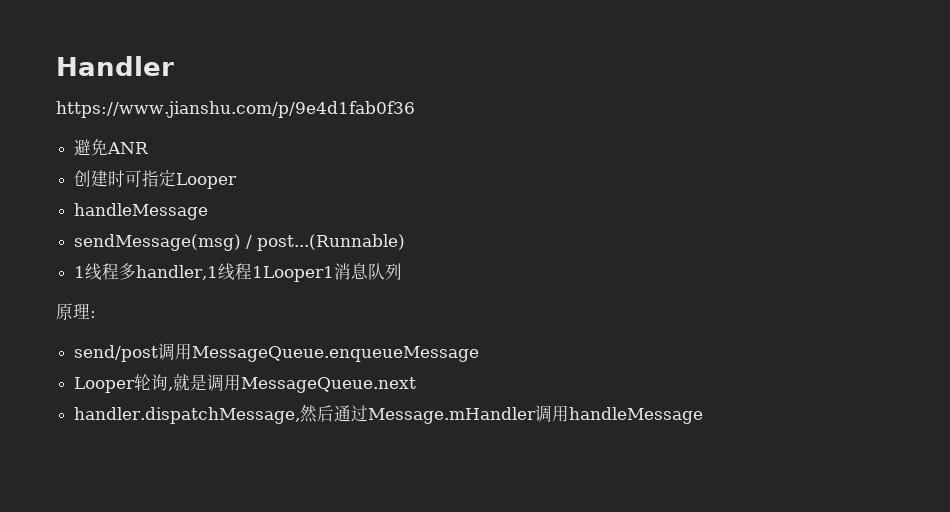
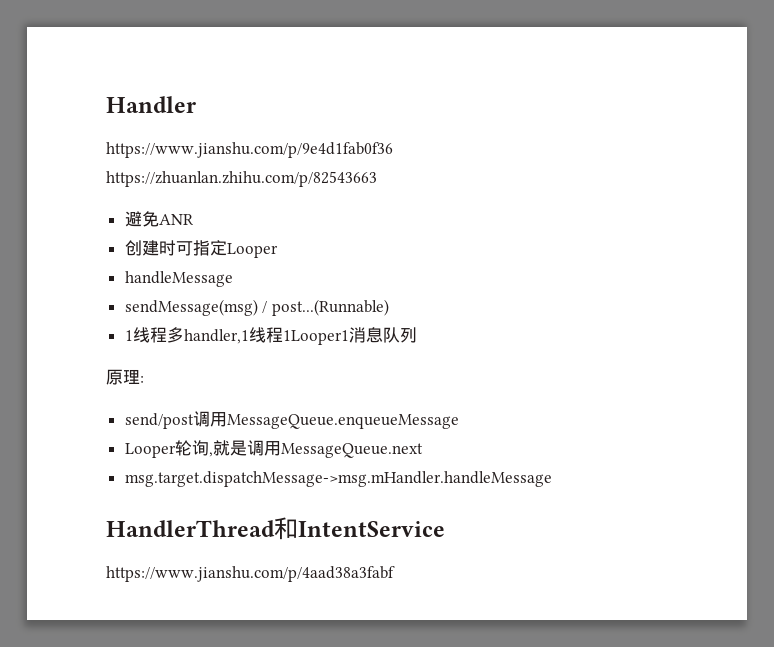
(415, 109) none -> [106,171,377,187] https://zhuanlan.zhihu.com/p/82543663
[74,405,704,424] handler.dispatchMessage,然后通过Message.mHandler调用handleMessage -> [124,471,552,487] [106,517,445,540] [106,566,395,582] msg.target.dispatchMessage->msg.mHandler.handleMessage // HandlerThread和IntentService // https://www.jianshu.com/p/4aad38a3fabf

